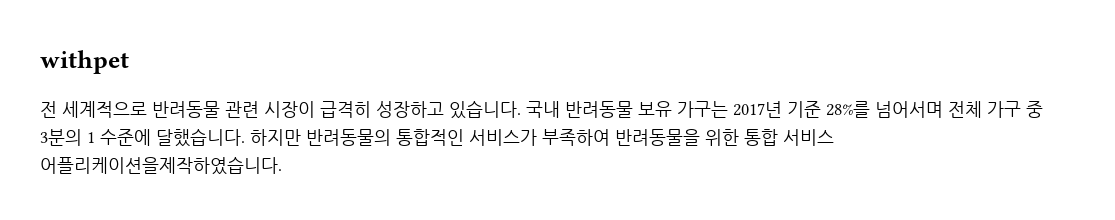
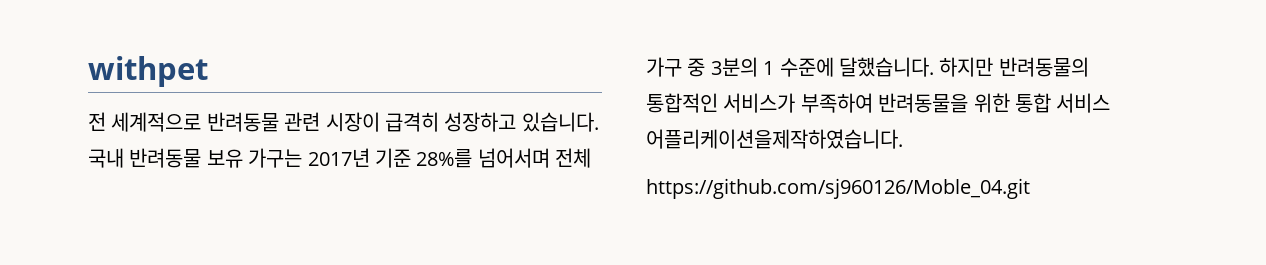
(282, 165) none -> [646,178,1030,199] // https://github.com/sj960126/Moble_04.git

